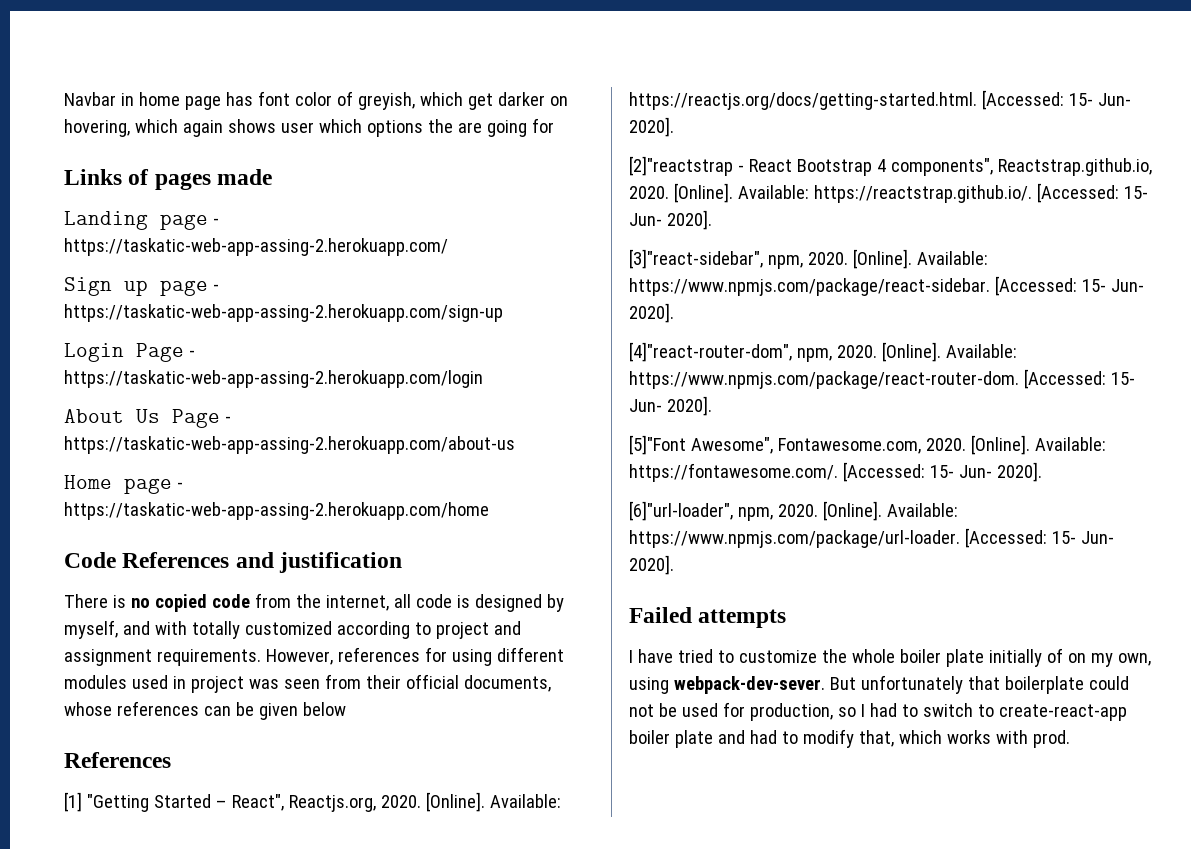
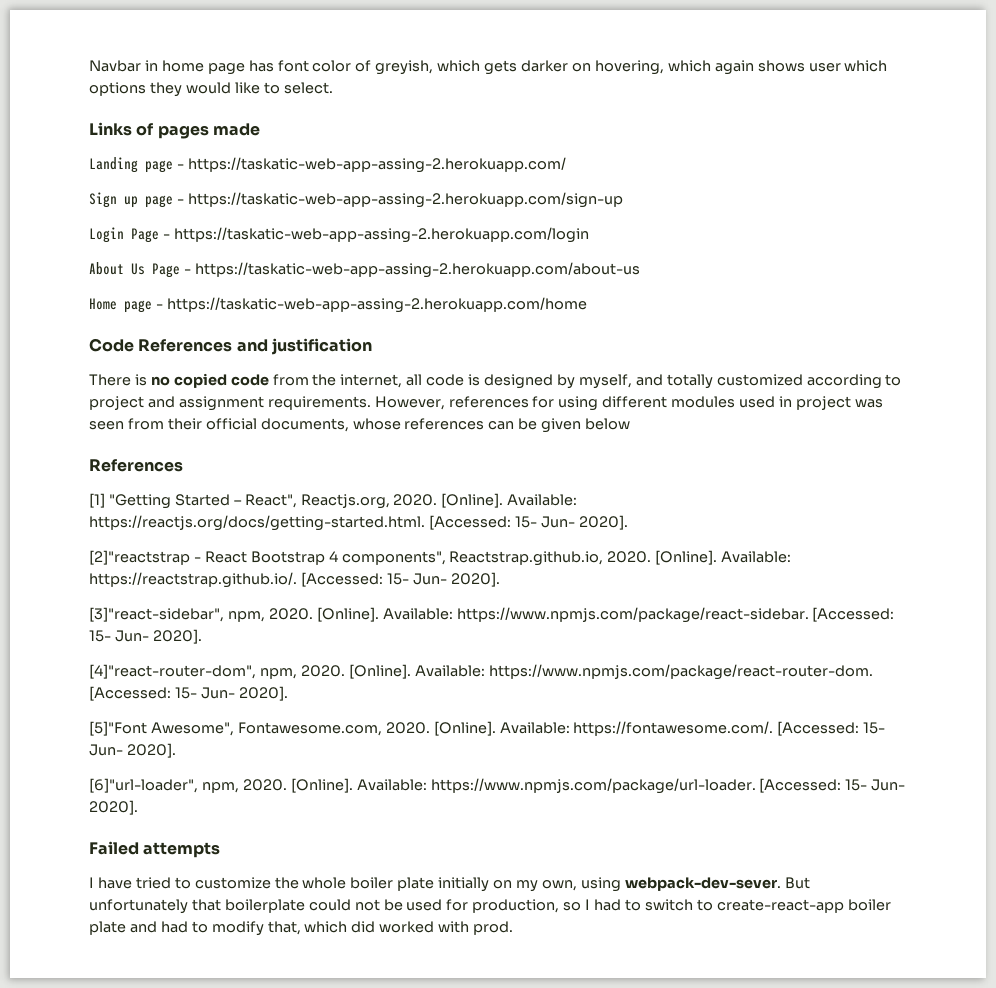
[467,93,493,110] get -> [484,60,518,75] gets
[427,118,554,137] the are going for -> [149,82,333,97] they would like to select.
[154,621,187,635] with -> (663, 380) none
[1046,648,1063,663] of -> (490, 884) none
[946,730,991,744] works -> [351,921,435,933] did worked

